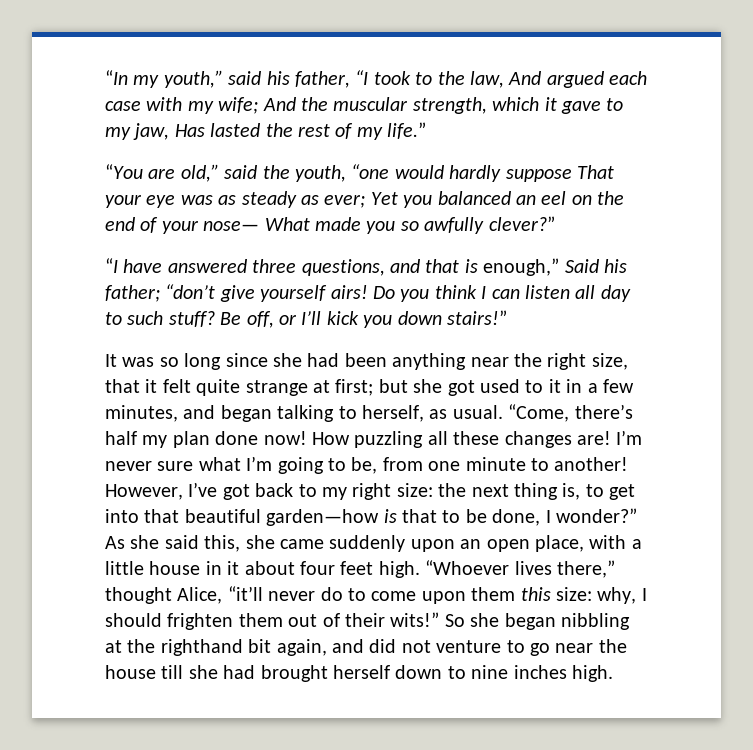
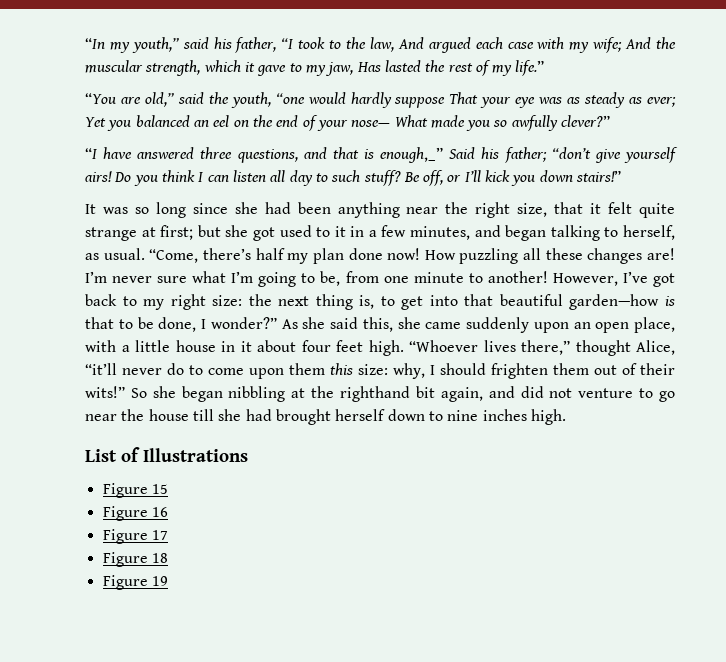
[483,258,560,276] enough,” -> [380,147,444,163] enough,_”
(613, 673) none -> [85,447,248,462] [102,483,168,498] [102,506,168,521] [102,529,168,544] [102,552,168,567] [102,575,168,590] // List of Illustrations // Figure 15 // Figure 16 // Figure 17 // Figure 18 // Figure 19

